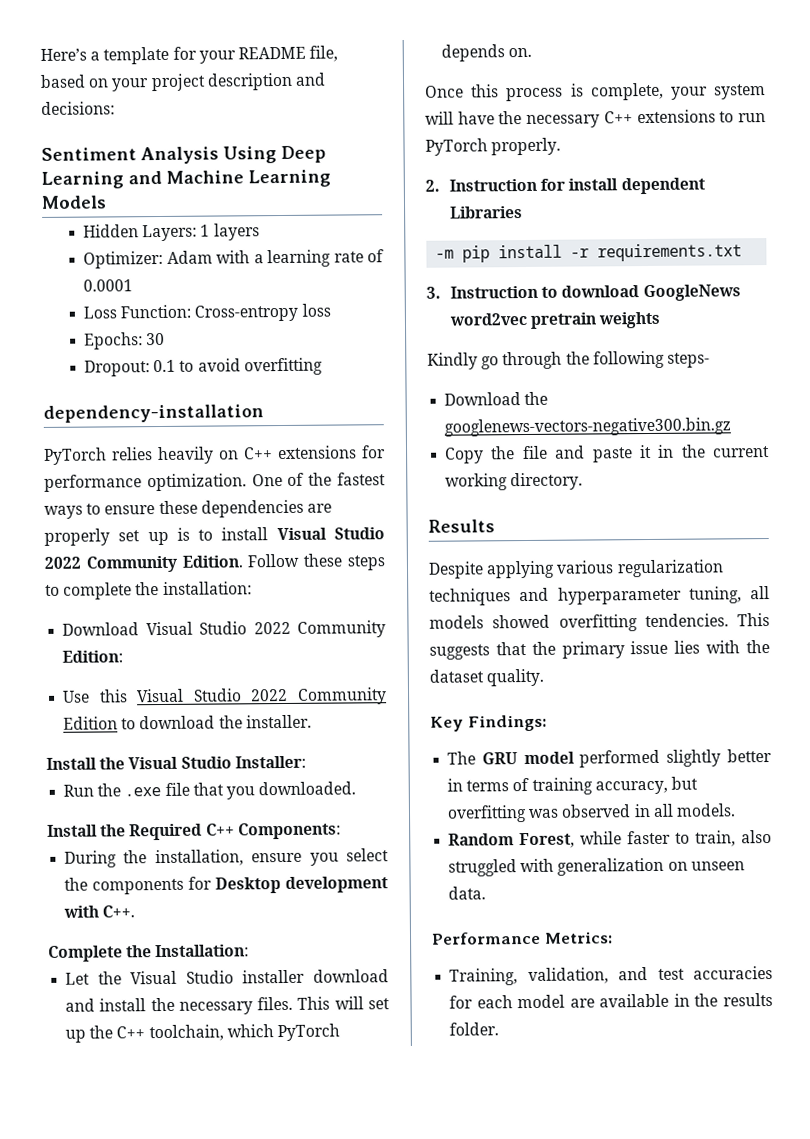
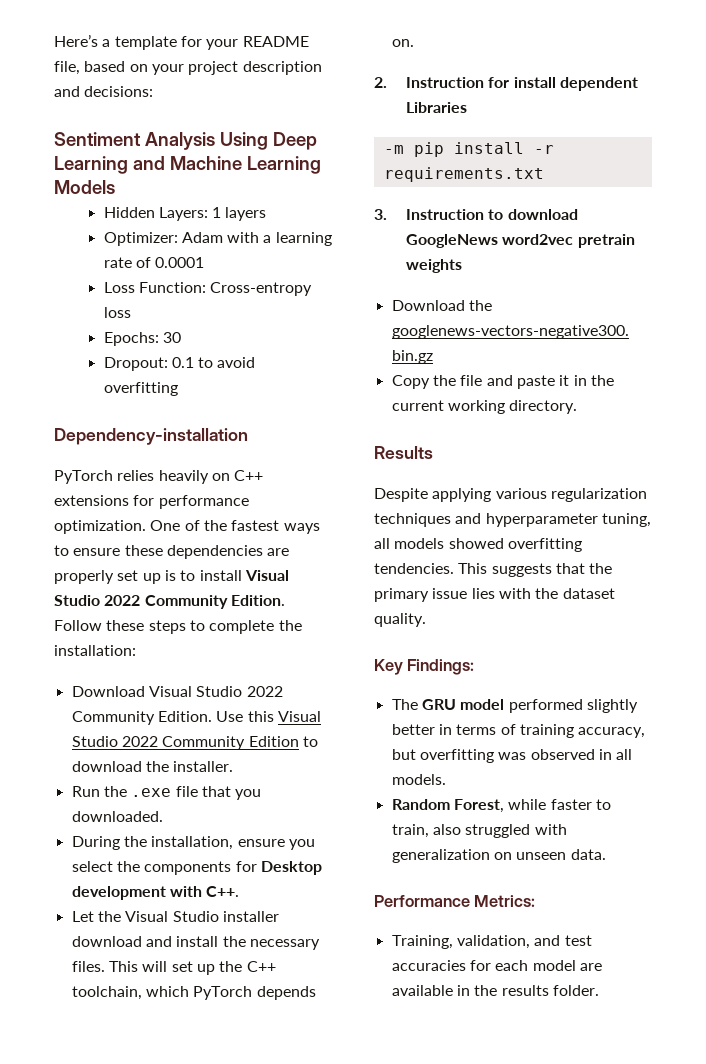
[43,404,264,423] dependency-installation -> [54,428,248,445] Dependency-installation
[62,650,124,663] Edition: // -> [157,711,212,722] Edition.
[46,755,306,770] // Install the Visual Studio Installer: -> (234, 766) none
[47,822,341,841] // Install the Required C++ Components: -> (163, 816) none
[48,944,250,962] // Complete the Installation: -> (240, 891) none
[425,82,766,102] [425,109,766,128] [425,137,562,156] // Once this process is complete, your system will have the necessary C++ extensions to run PyTorch properly. -> (414, 43) none
[427,350,710,370] // Kindly go through the following steps- -> (462, 266) none

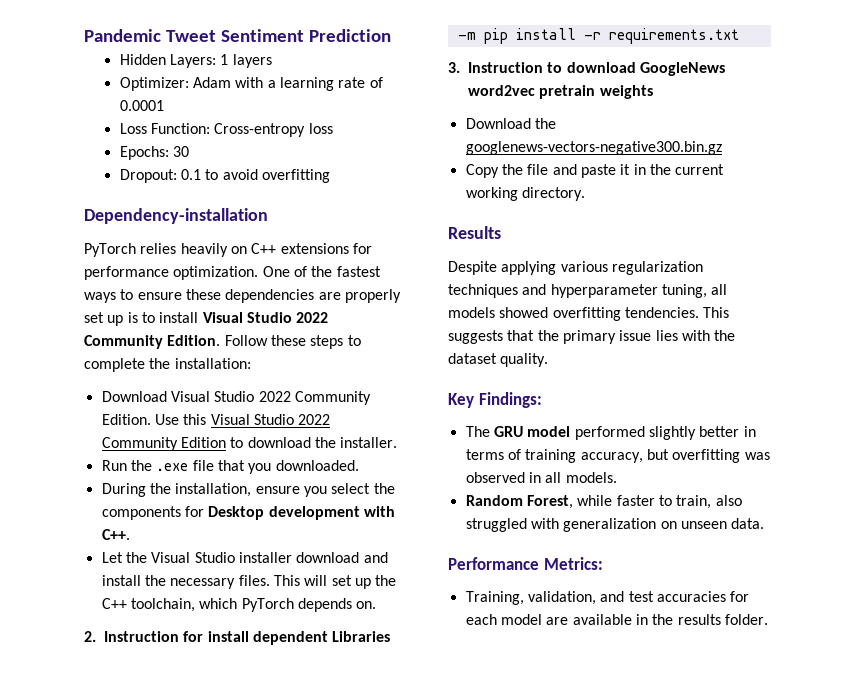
[54,34,309,50] [54,61,322,75] [54,86,154,97] [54,132,317,150] [54,156,321,174] [54,180,115,194] Here’s a template for your README file, based on your project description and decisions: // Sentiment Analysis Using Deep Learning and Machine Learning Models -> [84,29,391,42] Pandemic Tweet Sentiment Prediction

